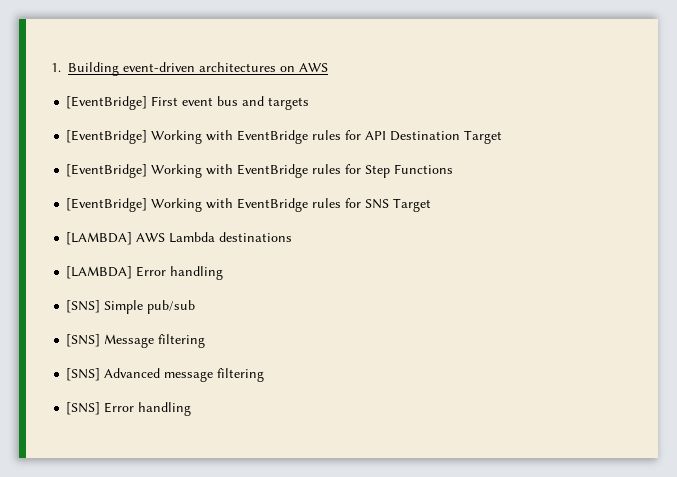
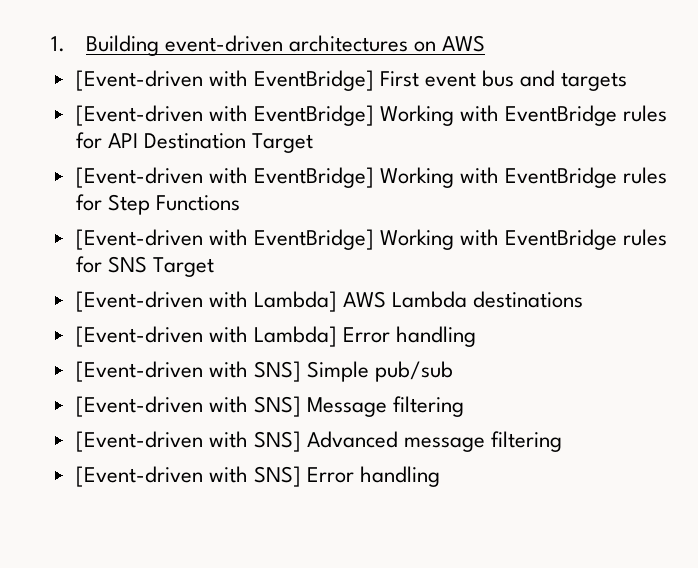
[66,96,148,110] [EventBridge] -> [75,70,374,91] [Event-driven with EventBridge]
[66,130,148,144] [EventBridge] -> [75,105,374,126] [Event-driven with EventBridge]
[66,164,148,178] [EventBridge] -> [75,167,374,188] [Event-driven with EventBridge]
[66,198,148,212] [EventBridge] -> [75,229,374,250] [Event-driven with EventBridge]
[66,232,133,245] [LAMBDA] -> [75,291,337,312] [Event-driven with Lambda]
[66,266,133,279] [LAMBDA] -> [75,326,337,347] [Event-driven with Lambda]
[66,300,101,313] [SNS] -> [75,361,301,382] [Event-driven with SNS]
[66,334,101,347] [SNS] -> [75,396,301,417] [Event-driven with SNS]
[66,368,101,381] [SNS] -> [75,431,301,452] [Event-driven with SNS]
[66,402,101,415] [SNS] -> [75,466,301,487] [Event-driven with SNS]

